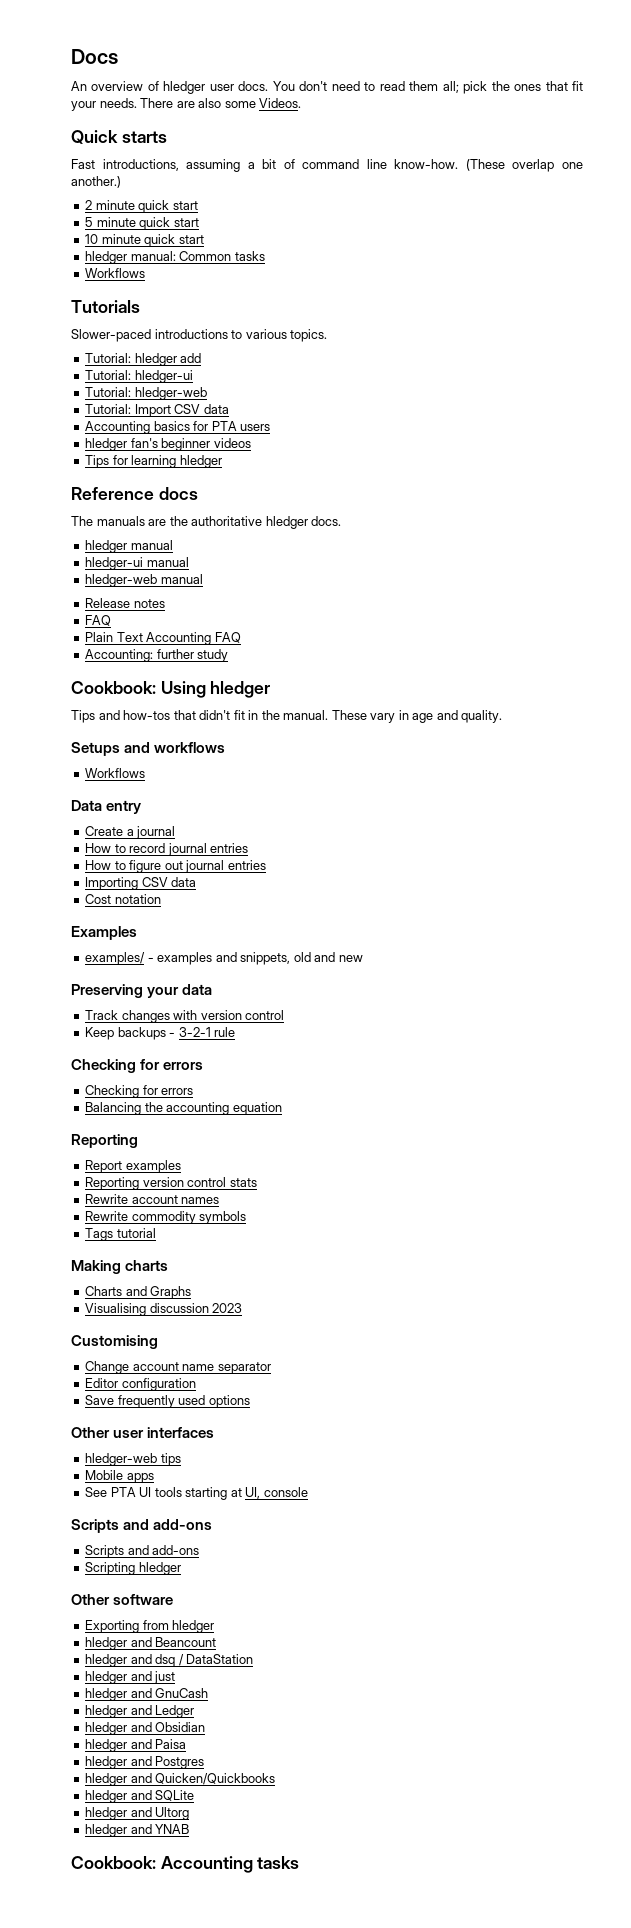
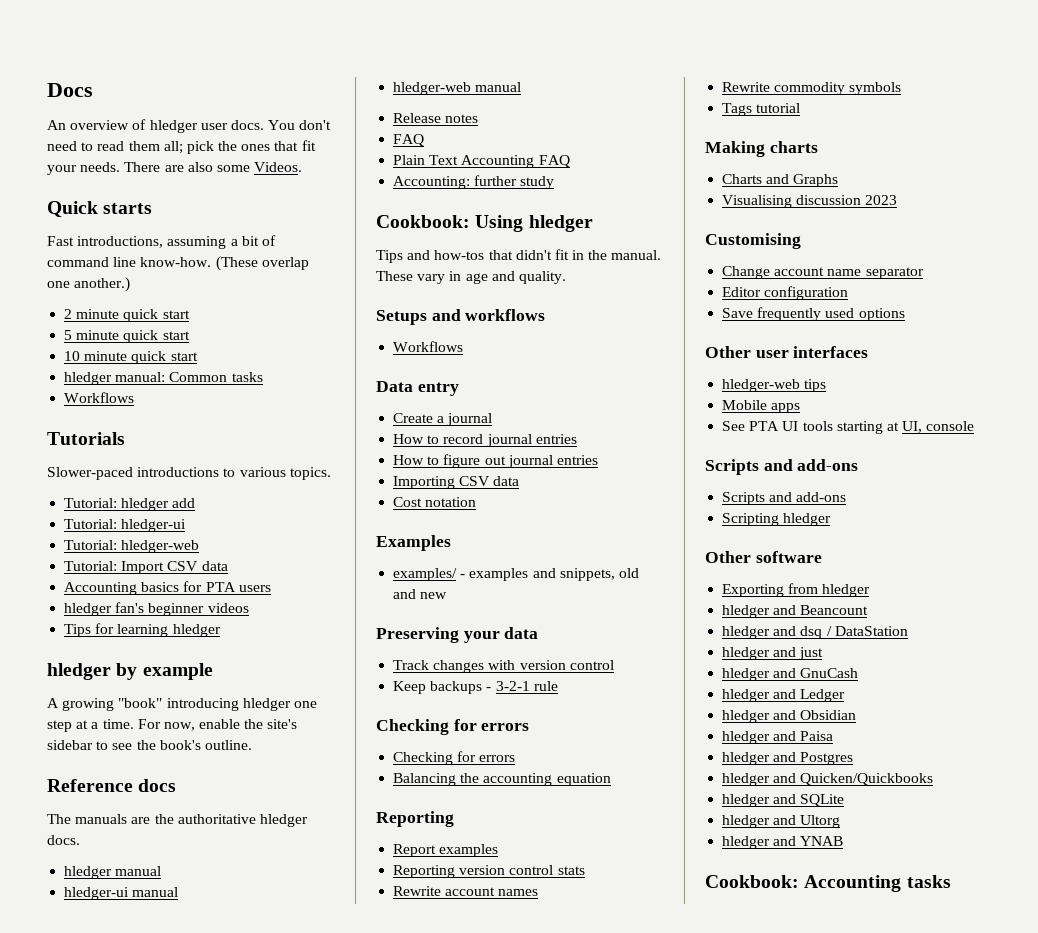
(222, 461) none -> [47,663,213,680] [47,698,317,711] [47,719,298,732] [47,740,252,750] // hledger by example // A growing "book" introducing hledger one step at a time. For now, enable the site's sidebar to see the book's outline.

